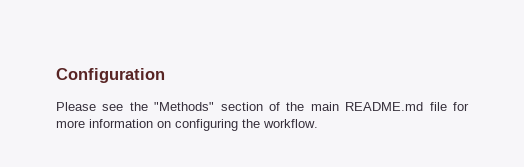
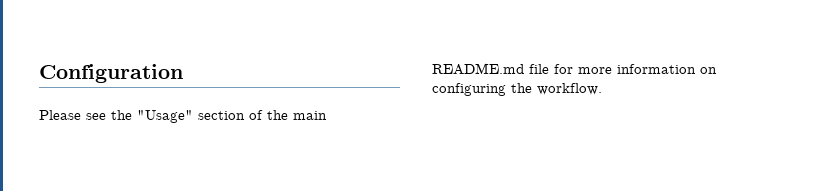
[154,102,215,111] "Methods" -> [137,110,193,123] "Usage"

